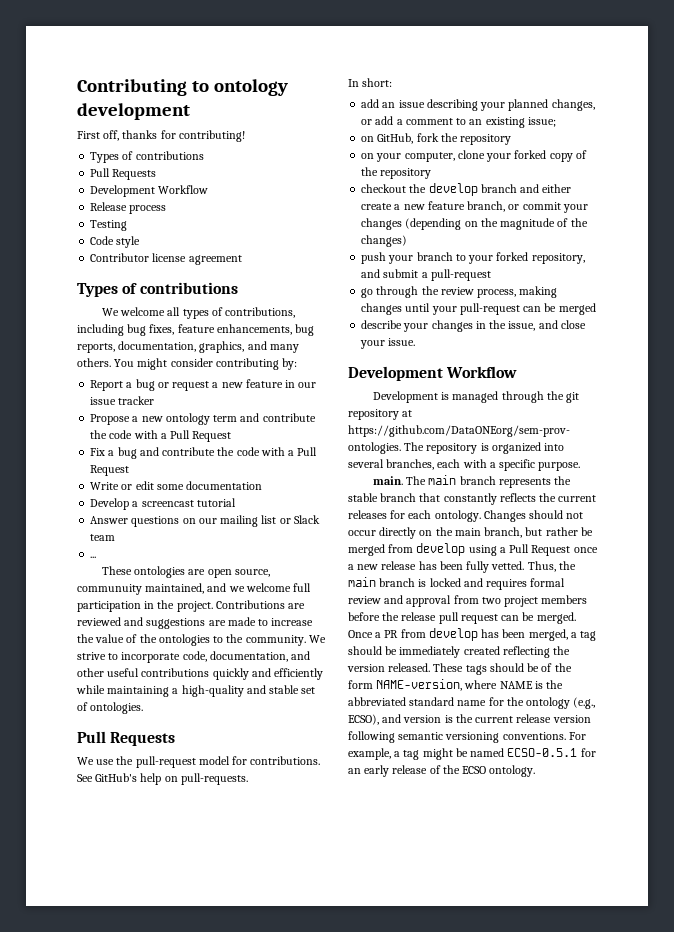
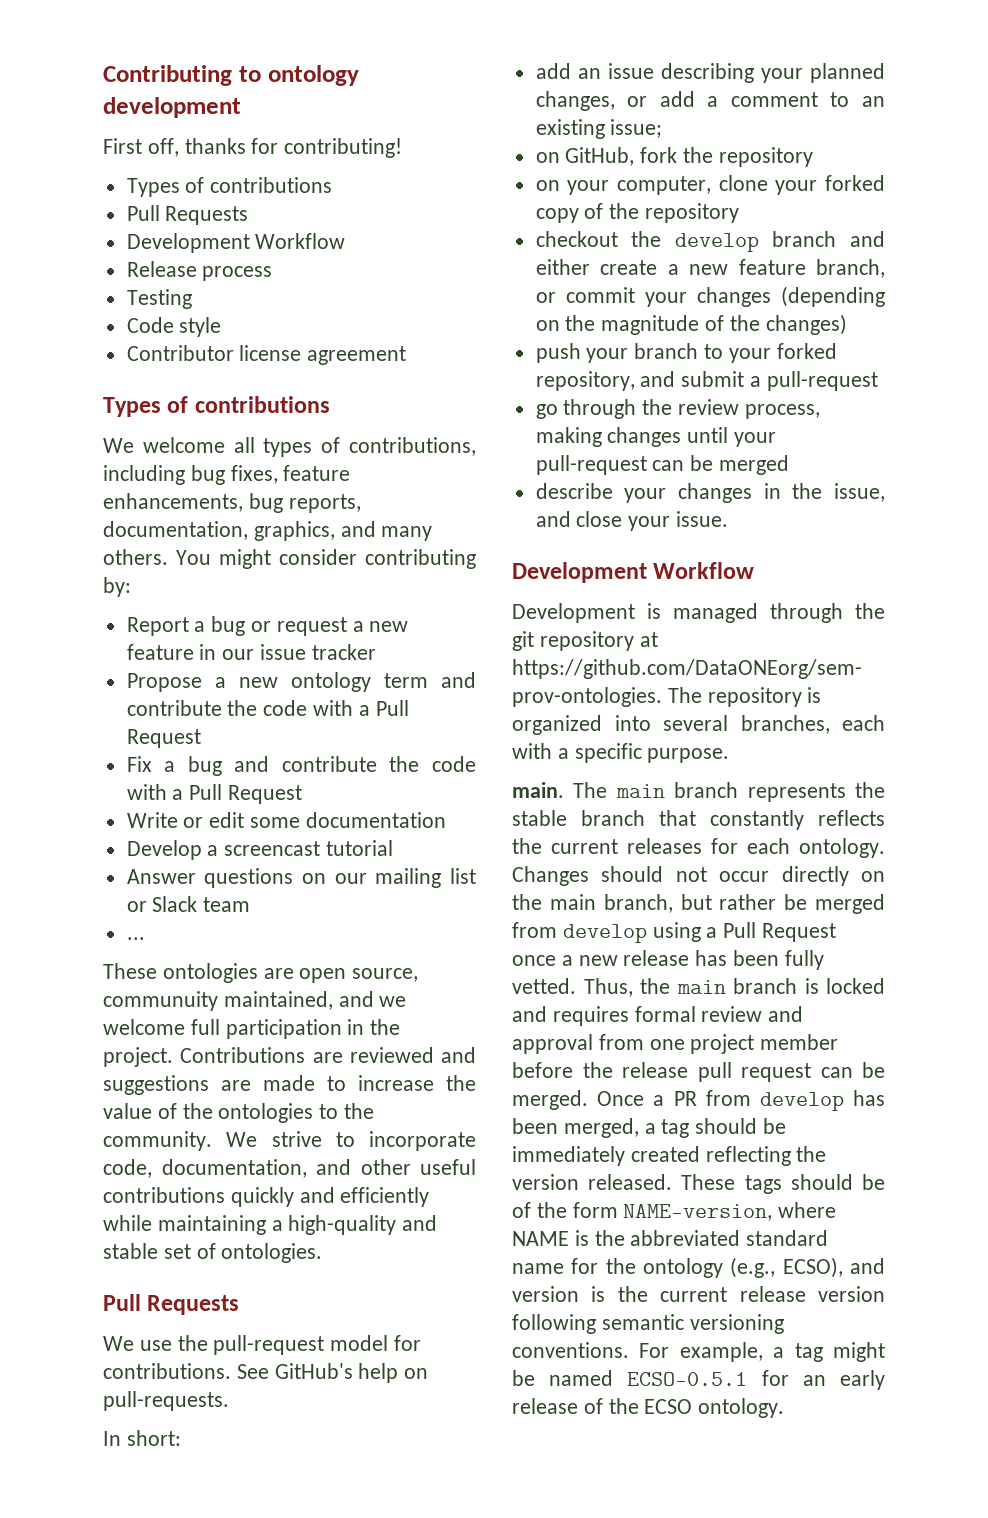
[481,595,588,607] two project members -> [649,1034,839,1054] one project member

